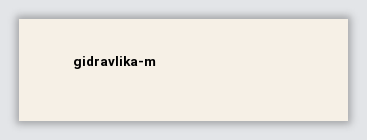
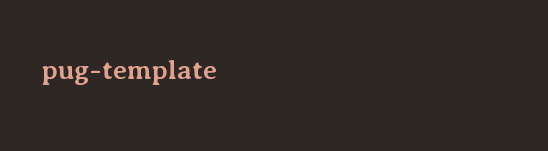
[73,56,156,69] gidravlika-m -> [42,60,217,85] pug-template

